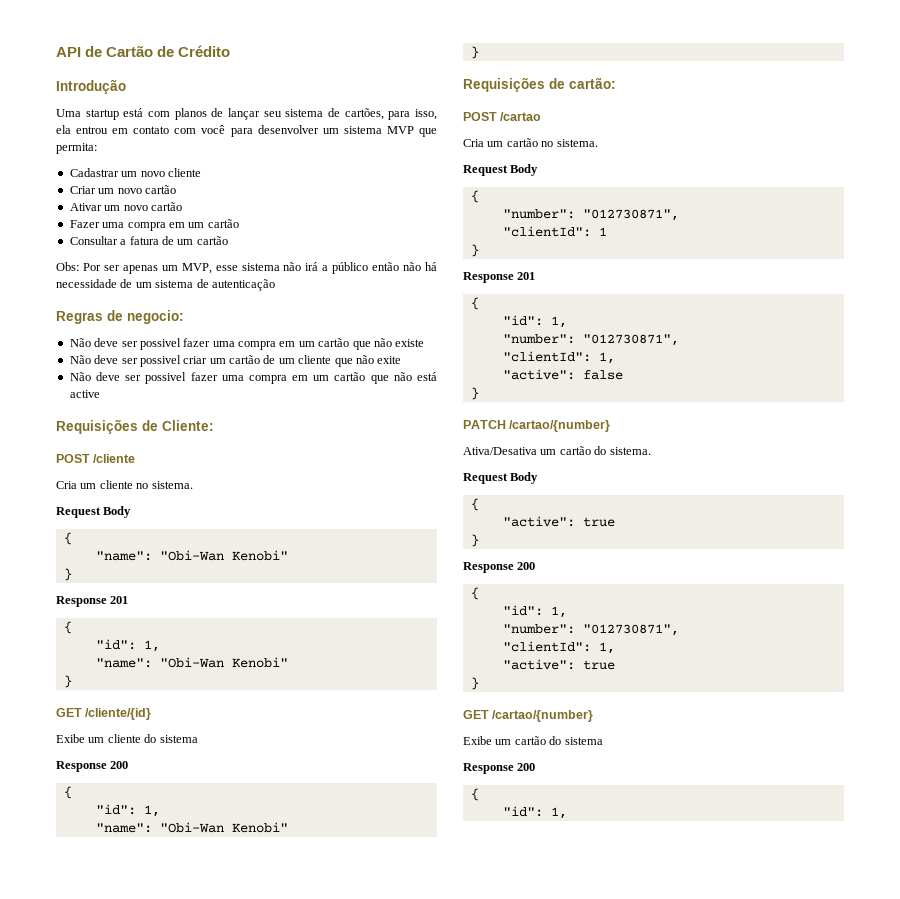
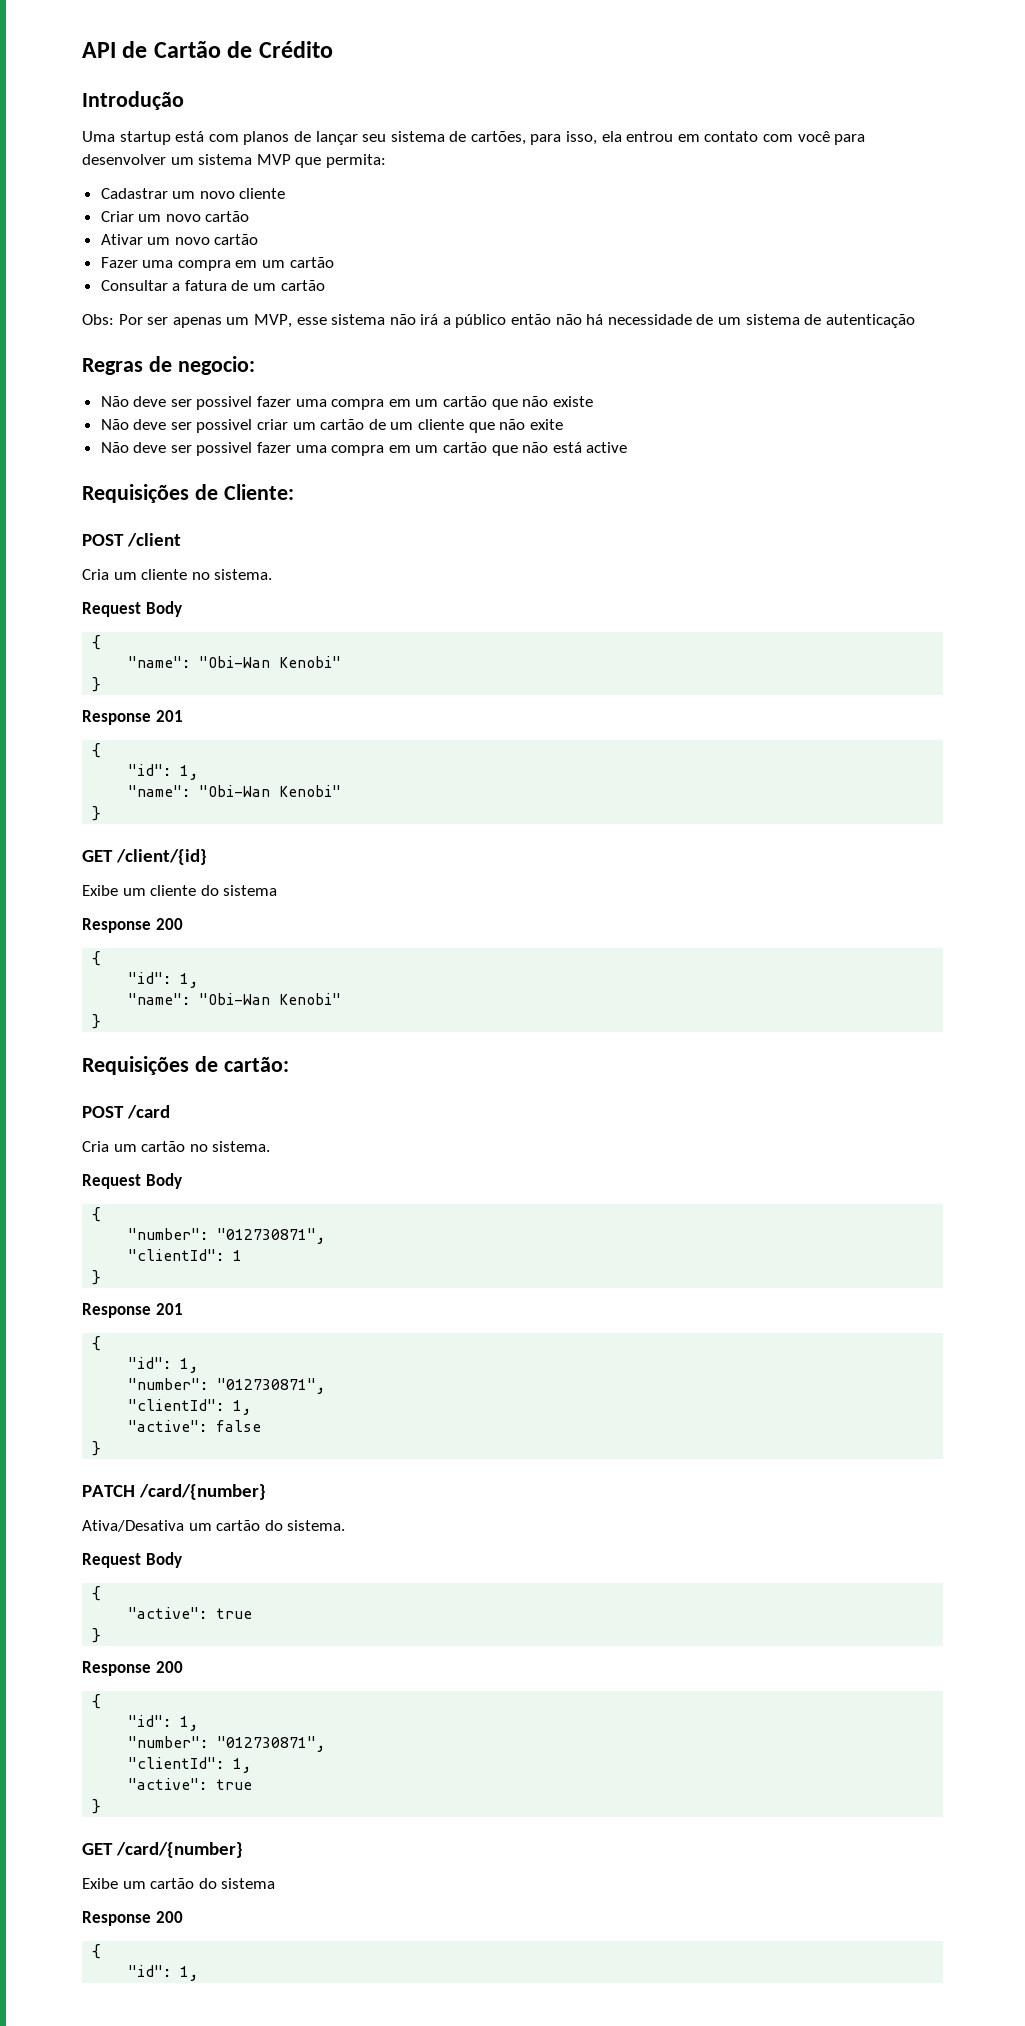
[93,454,136,463] /cliente -> [127,533,182,547] /client
[85,708,152,720] /cliente/{id} -> [116,849,208,865] /client/{id}
[500,112,542,121] /cartao -> [127,1105,171,1119] /card
[509,420,611,432] /cartao/{number} -> [139,1484,267,1500] /card/{number}
[492,710,594,722] /cartao/{number} -> [116,1842,244,1858] /card/{number}

